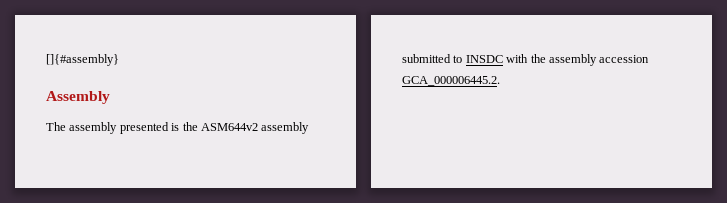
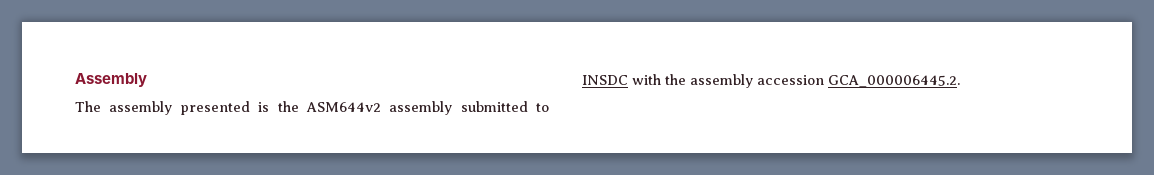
[46,54,119,66] []{#assembly} // -> (75, 80) none

